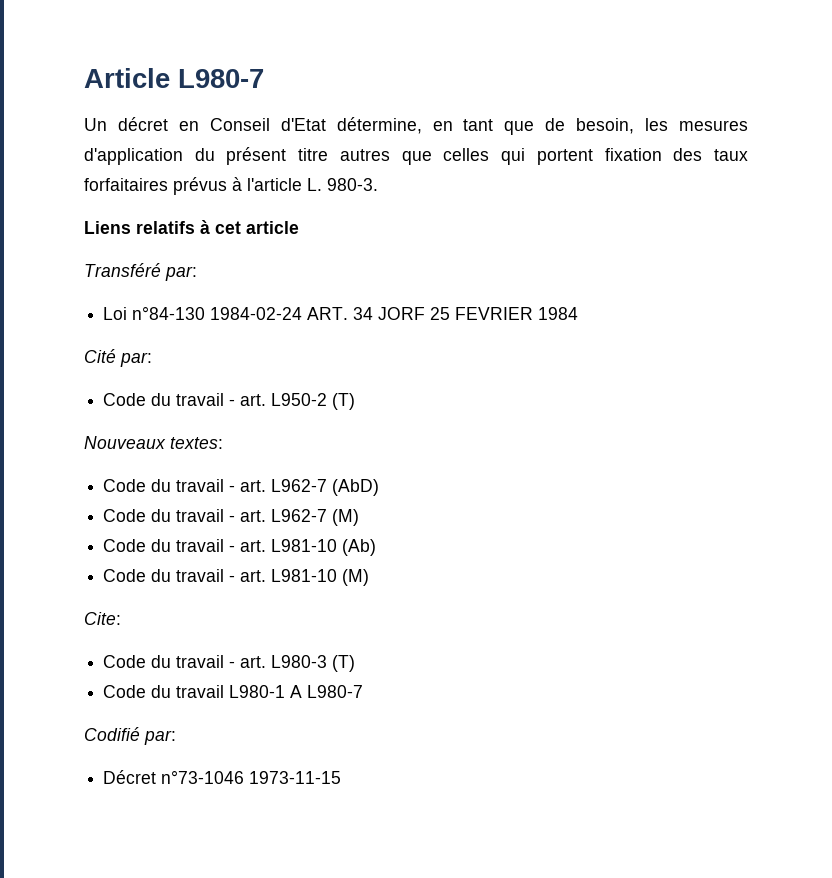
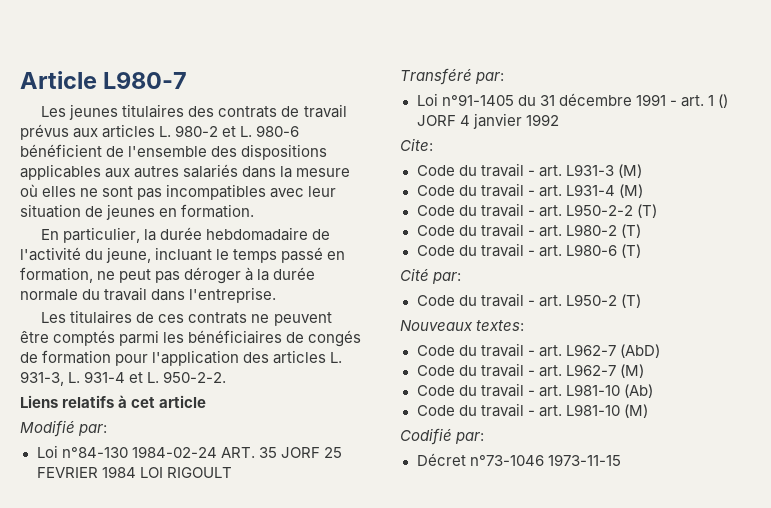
[84,117,748,135] [84,147,749,165] [84,177,378,195] Un décret en Conseil d'Etat détermine, en tant que de besoin, les mesures d'application du présent titre autres que celles qui portent fixation des taux forfaitaires prévus à l'article L. 980-3. -> [41,104,347,120] [20,124,300,140] [20,144,328,160] [20,164,351,180] [20,184,337,200] [20,204,255,220] [41,227,331,243] [20,247,346,263] [20,267,316,284] [20,287,277,303] [41,310,332,326] [20,330,362,347] [20,350,343,366] [20,371,227,386] Les jeunes titulaires des contrats de travail prévus aux articles L. 980-2 et L. 980-6 bénéficient de l'ensemble des dispositions applicables aux autres salariés dans la mesure où elles ne sont pas incompatibles avec leur situation de jeunes en formation. // En particulier, la durée hebdomadaire de l'activité du jeune, incluant le temps passé en formation, ne peut pas déroger à la durée normale du travail dans l'entreprise. // Les titulaires de ces contrats ne peuvent être comptés parmi les bénéficiaires de congés de formation pour l'application des articles L. 931-3, L. 931-4 et L. 950-2-2.
[84,263,161,277] Transféré -> [20,420,75,437] Modifié
[353,307,374,320] 34 -> [258,447,277,458] 35
(579, 313) none -> [139,467,232,478] [400,68,505,85] [416,93,728,108] [416,113,559,129] [400,138,433,151] [416,163,642,178] [416,183,643,198] [416,203,657,218] [416,223,641,238] [416,243,641,258] LOI RIGOULT // Transféré par: // Loi n°91-1405 du 31 décembre 1991 - art. 1 () JORF 4 janvier 1992 // Cite: // Code du travail - art. L931-3 (M) // Code du travail - art. L931-4 (M) // Code du travail - art. L950-2-2 (T) // Code du travail - art. L980-2 (T) // Code du travail - art. L980-6 (T)
[84,612,121,625] [103,655,356,672] [103,685,364,698] // Cite: // Code du travail - art. L980-3 (T) // Code du travail L980-1 A L980-7 -> (648, 411) none

